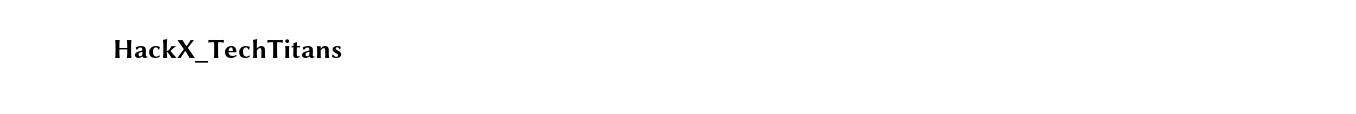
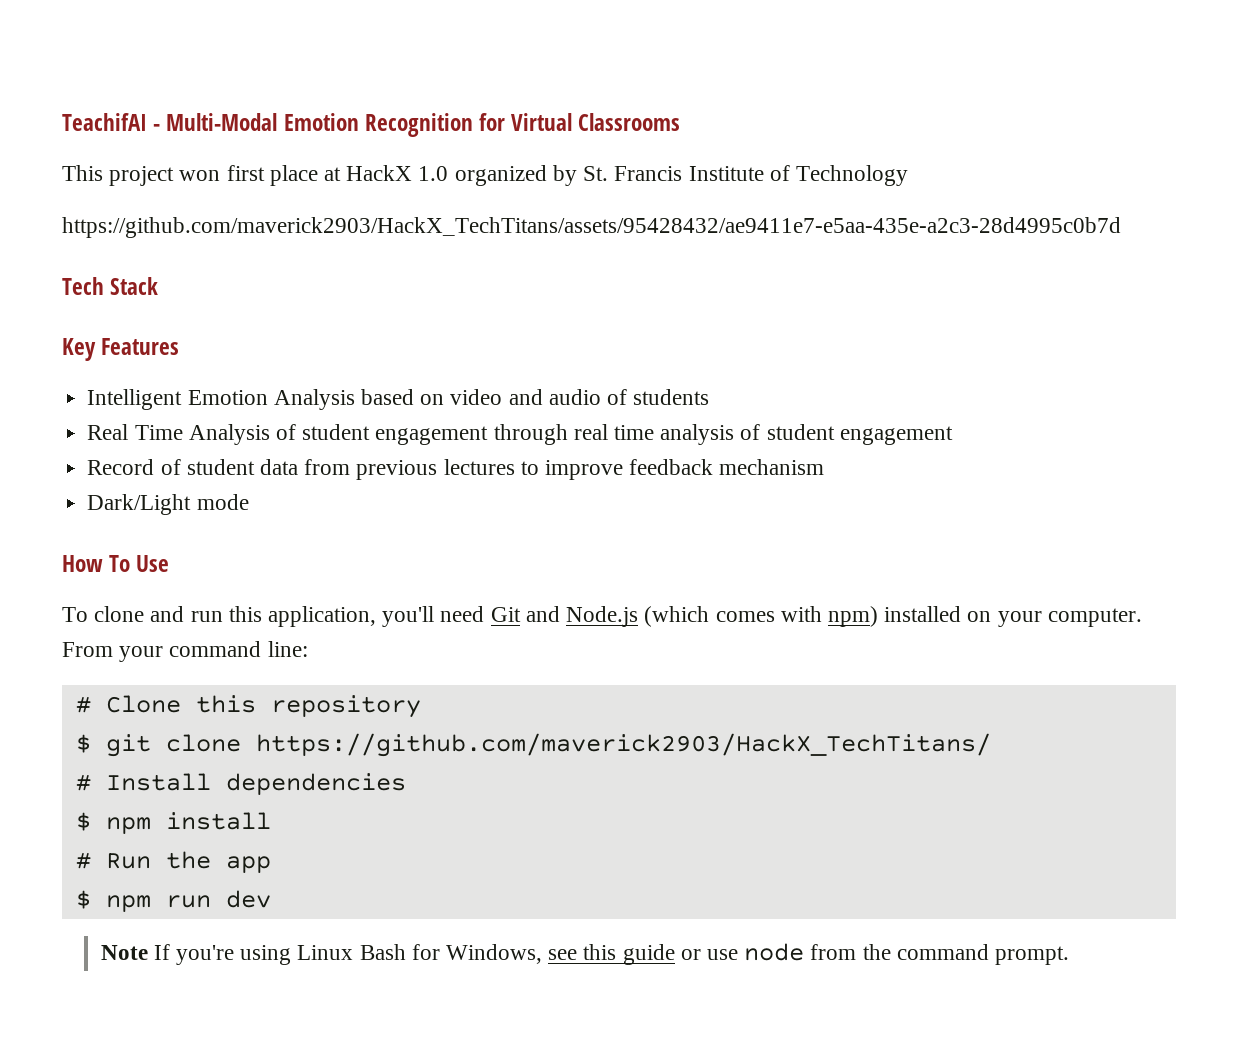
[113,39,342,63] HackX_TechTitans -> [62,113,681,137] [62,165,908,186] [62,217,1121,238] [62,277,159,295] [62,338,180,361] [87,389,710,410] [87,424,953,445] [87,459,825,480] [87,494,249,515] [62,555,170,572] [62,606,1142,627] [62,641,308,662] [75,695,421,718] [75,733,991,757] [75,773,406,795] [75,812,271,834] [75,851,271,873] [75,890,271,912] [100,943,1070,965] TeachifAI - Multi-Modal Emotion Recognition for Virtual Classrooms // This project won first place at HackX 1.0 organized by St. Francis Institute of Technology // https://github.com/maverick2903/HackX_TechTitans/assets/95428432/ae9411e7-e5aa-435e-a2c3-28d4995c0b7d // Tech Stack // Key Features // Intelligent Emotion Analysis based on video and audio of students // Real Time Analysis of student engagement through real time analysis of student engagement // Record of student data from previous lectures to improve feedback mechanism // Dark/Light mode // How To Use // To clone and run this application, you'll need Git and Node.js (which comes with npm) installed on your computer. From your command line: // # Clone this repository // $ git clone https://github.com/maverick2903/HackX_TechTitans/ // # Install dependencies // $ npm install // # Run the app // $ npm run dev // Note If you're using Linux Bash for Windows, see this guide or use node from the command prompt.

